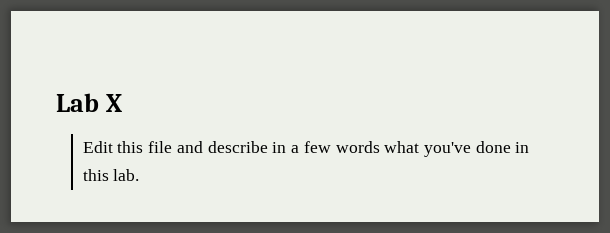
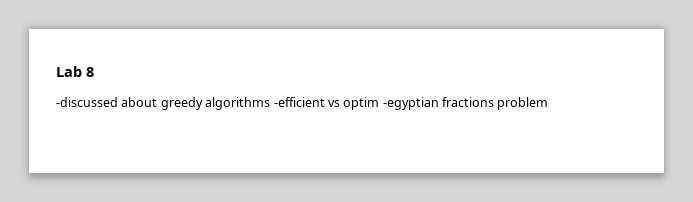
[106,94,123,112] [82,141,530,157] [82,169,140,181] X // Edit this file and describe in a few words what you've done in this lab. -> [86,67,94,77] [56,97,549,110] 8 // -discussed about greedy algorithms -efficient vs optim -egyptian fractions problem

